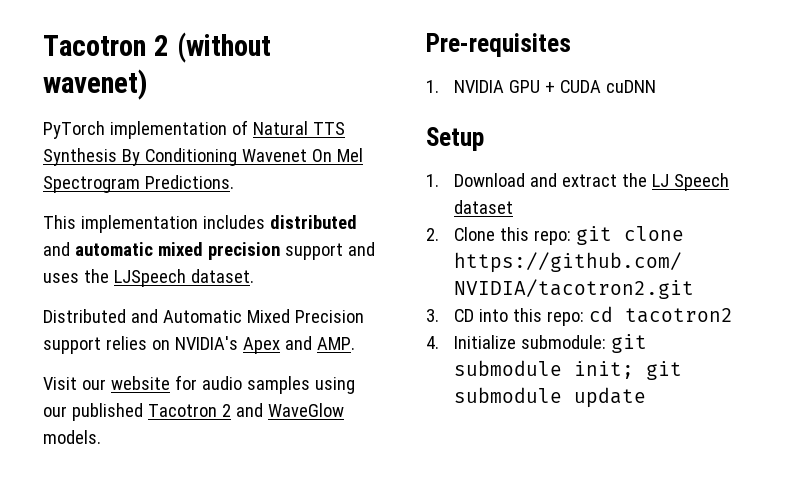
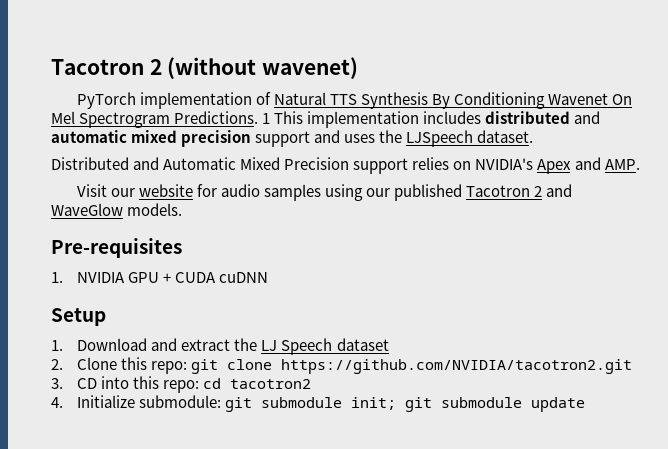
(234, 182) // -> [262,113,271,124] 1

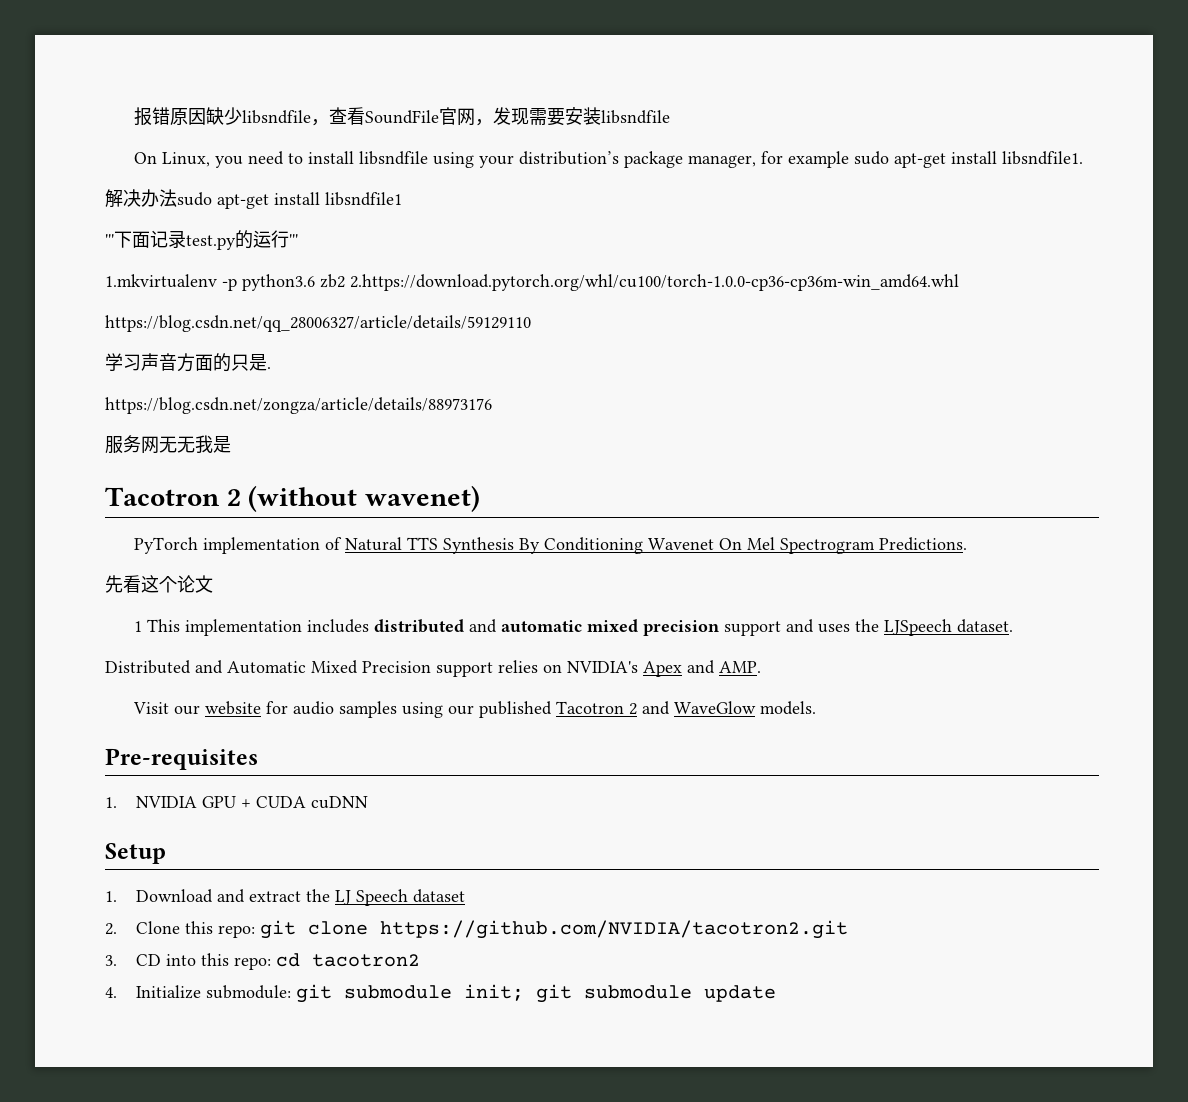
(51, 67) none -> [133,107,670,126] [133,151,1083,168] [105,189,402,209] [105,230,298,250] [105,274,959,291] [105,315,531,332] [105,353,271,372] [105,397,492,414] [105,435,231,454] 报错原因缺少libsndfile，查看SoundFile官网，发现需要安装libsndfile // On Linux, you need to install libsndfile using your distribution’s package manager, for example sudo apt-get install libsndfile1. // 解决办法sudo apt-get install libsndfile1 // '''下面记录test.py的运行''' // 1.mkvirtualenv -p python3.6 zb2 2.https://download.pytorch.org/whl/cu100/torch-1.0.0-cp36-cp36m-win_amd64.whl // https://blog.csdn.net/qq_28006327/article/details/59129110 // 学习声音方面的只是. // https://blog.csdn.net/zongza/article/details/88973176 // 服务网无无我是 //
(259, 117) none -> [105,575,213,593] // 先看这个论文 //

